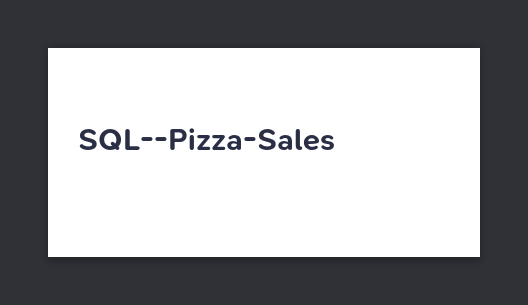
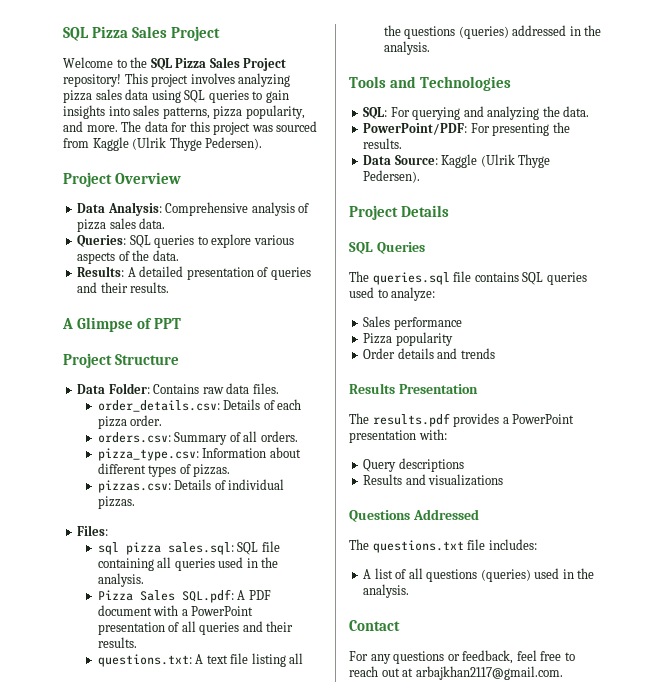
[78,128,335,151] SQL--Pizza-Sales -> [63,26,221,41] [63,57,287,71] [63,73,291,87] [63,89,289,103] [63,105,305,119] [63,121,318,135] [63,137,263,151] [63,172,181,187] [77,202,310,216] [77,218,166,232] [77,234,294,248] [77,250,179,264] [77,266,311,280] [77,282,170,293] [62,317,181,332] [63,353,179,368] [77,383,279,394] [97,399,302,412] [97,415,163,429] [97,431,298,445] [97,447,301,461] [97,463,231,477] [97,479,285,493] [97,496,135,509] [77,525,109,536] [97,541,280,555] [97,557,279,571] [97,573,144,587] [97,589,271,603] [97,605,254,616] [97,621,294,635] [97,637,137,648] [97,653,304,667] [383,25,602,39] [383,41,430,55] [349,76,511,91] [363,106,590,120] [363,122,570,136] [363,138,403,149] [363,154,551,168] [363,170,421,183] [349,205,449,220] [349,242,425,254] [349,271,587,285] [349,287,436,301] [363,316,462,330] [363,332,453,346] [363,348,495,359] [349,383,478,394] [349,413,575,427] [349,429,447,443] [363,458,464,472] [363,474,504,486] [349,509,479,522] [349,539,537,553] [363,568,595,582] [363,584,410,598] [349,620,400,631] [349,650,575,664] [349,666,563,680] SQL Pizza Sales Project // Welcome to the SQL Pizza Sales Project repository! This project involves analyzing pizza sales data using SQL queries to gain insights into sales patterns, pizza popularity, and more. The data for this project was sourced from Kaggle (Ulrik Thyge Pedersen). // Project Overview // Data Analysis: Comprehensive analysis of pizza sales data. // Queries: SQL queries to explore various aspects of the data. // Results: A detailed presentation of queries and their results. // A Glimpse of PPT // Project Structure // Data Folder: Contains raw data files. // order_details.csv: Details of each pizza order. // orders.csv: Summary of all orders. // pizza_type.csv: Information about different types of pizzas. // pizzas.csv: Details of individual pizzas. // Files: // sql pizza sales.sql: SQL file containing all queries used in the analysis. // Pizza Sales SQL.pdf: A PDF document with a PowerPoint presentation of all queries and their results. // questions.txt: A text file listing all the questions (queries) addressed in the analysis. // Tools and Technologies // SQL: For querying and analyzing the data. // PowerPoint/PDF: For presenting the results. // Data Source: Kaggle (Ulrik Thyge Pedersen). // Project Details // SQL Queries // The queries.sql file contains SQL queries used to analyze: // Sales performance // Pizza popularity // Order details and trends // Results Presentation // The results.pdf provides a PowerPoint presentation with: // Query descriptions // Results and visualizations // Questions Addressed // The questions.txt file includes: // A list of all questions (queries) used in the analysis. // Contact // For any questions or feedback, feel free to reach out at arbajkhan2117@gmail.com.

